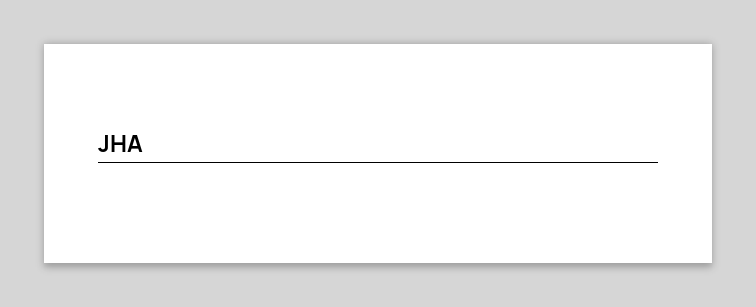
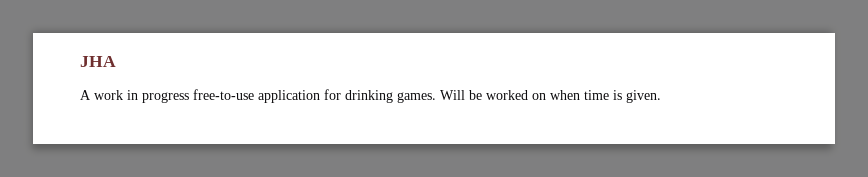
(143, 143) none -> [80,89,661,103] // A work in progress free-to-use application for drinking games. Will be worked on when time is given.

